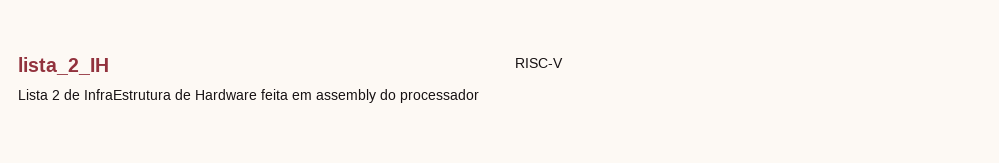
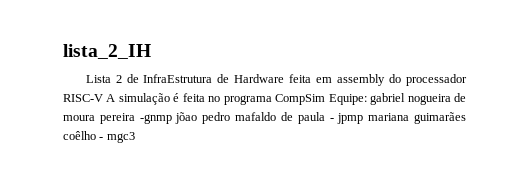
(563, 63) none -> [106,93,466,105] [63,112,466,124] [63,131,135,143] A simulação é feita no programa CompSim Equipe: gabriel nogueira de moura pereira -gnmp jõao pedro mafaldo de paula - jpmp mariana guimarães coêlho - mgc3

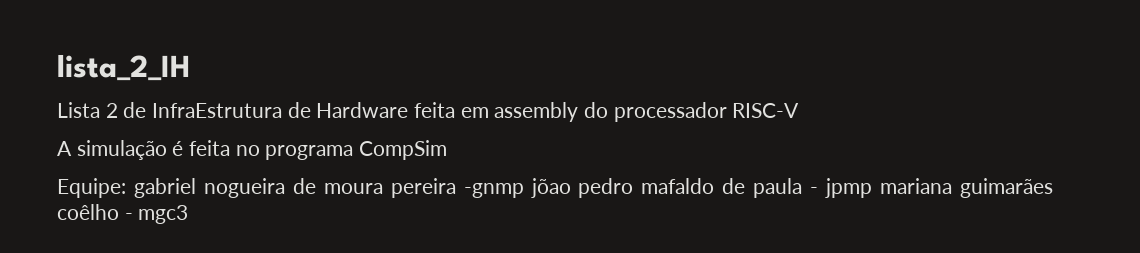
(103, 98) none -> (800, 110) //
(326, 99) none -> (448, 150) //

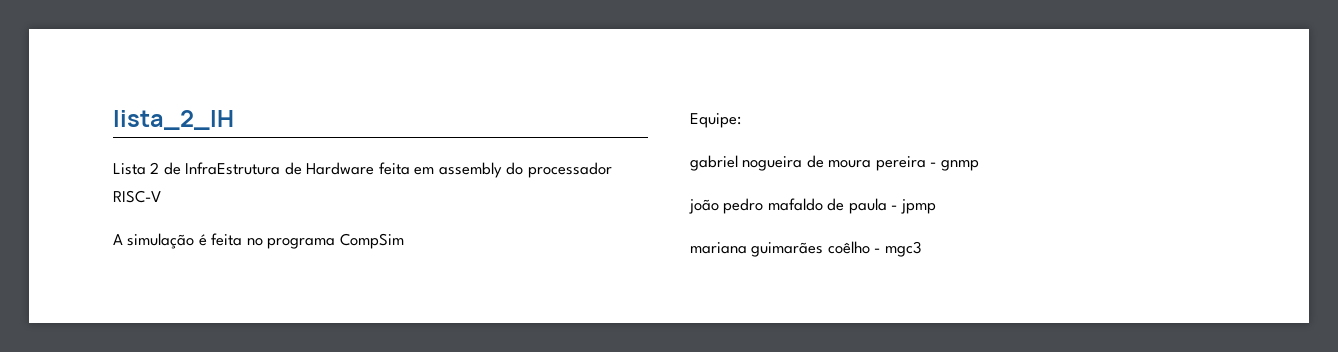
(126, 188) none -> (741, 120) //
[463,178,571,198] -gnmp jõao -> [930,160,979,171] [689,199,719,214] - gnmp // joão
(873, 188) none -> (936, 206) //

